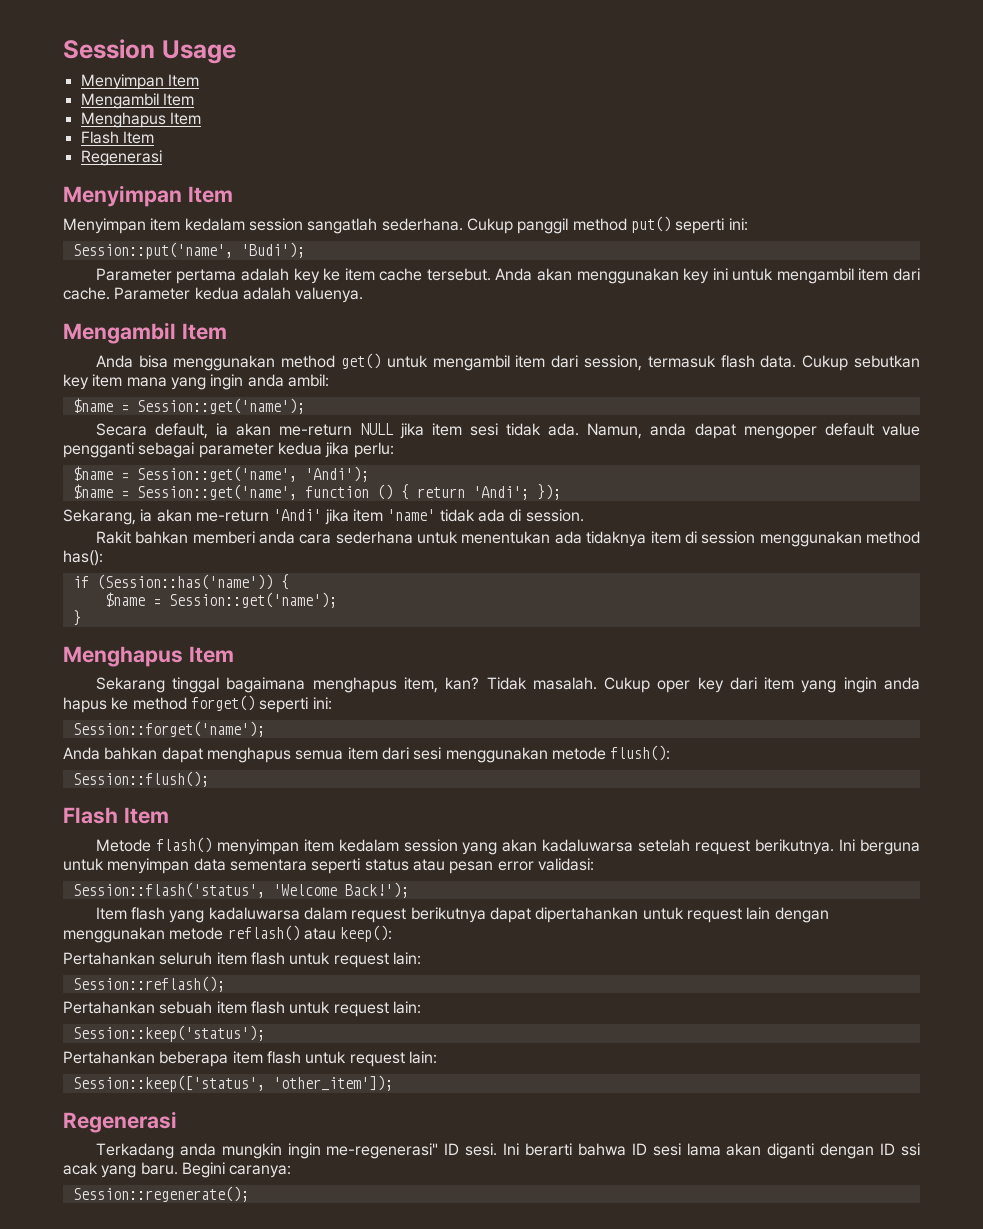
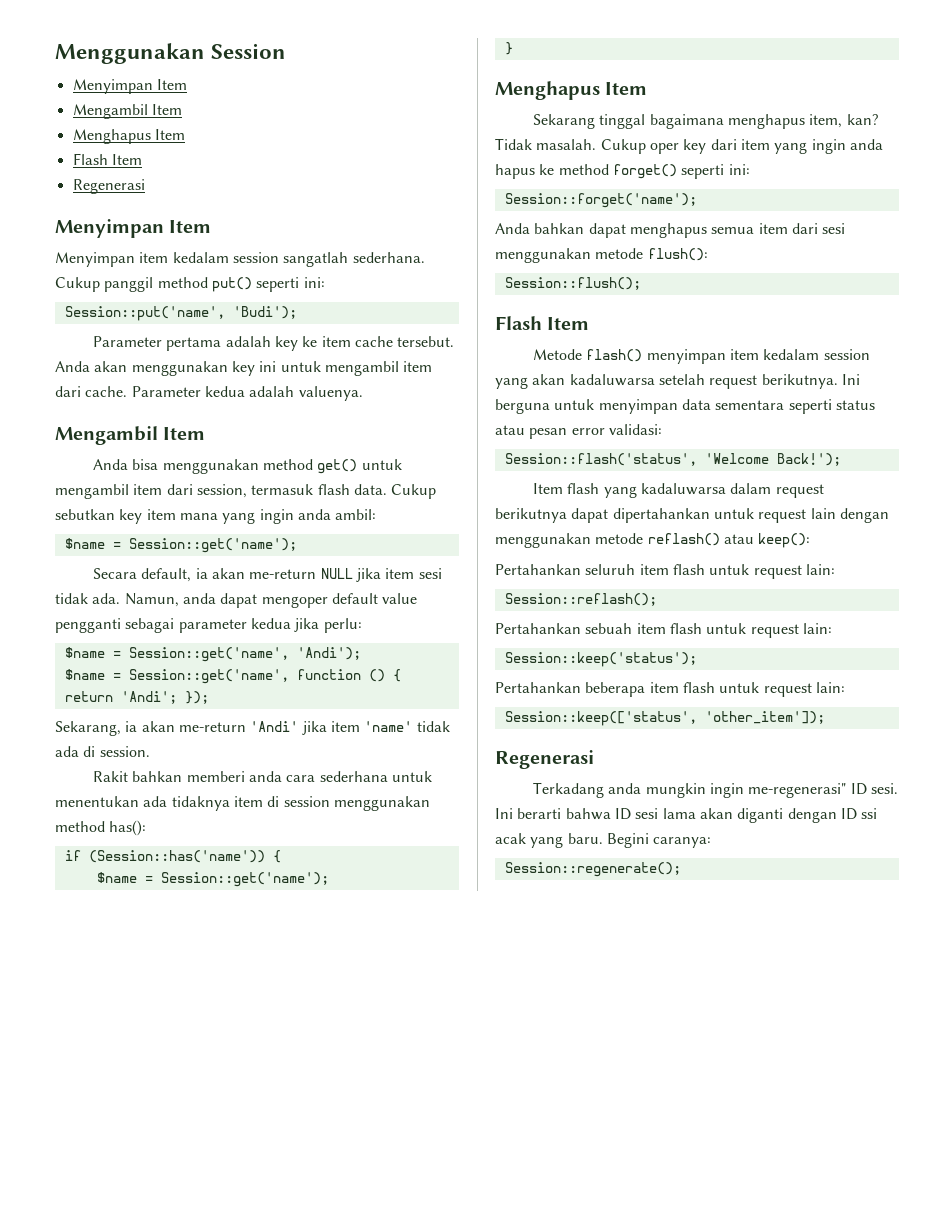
(63, 49) none -> [55,43,205,64] Menggunakan
[161,40,236,64] Usage -> (287, 51) none

